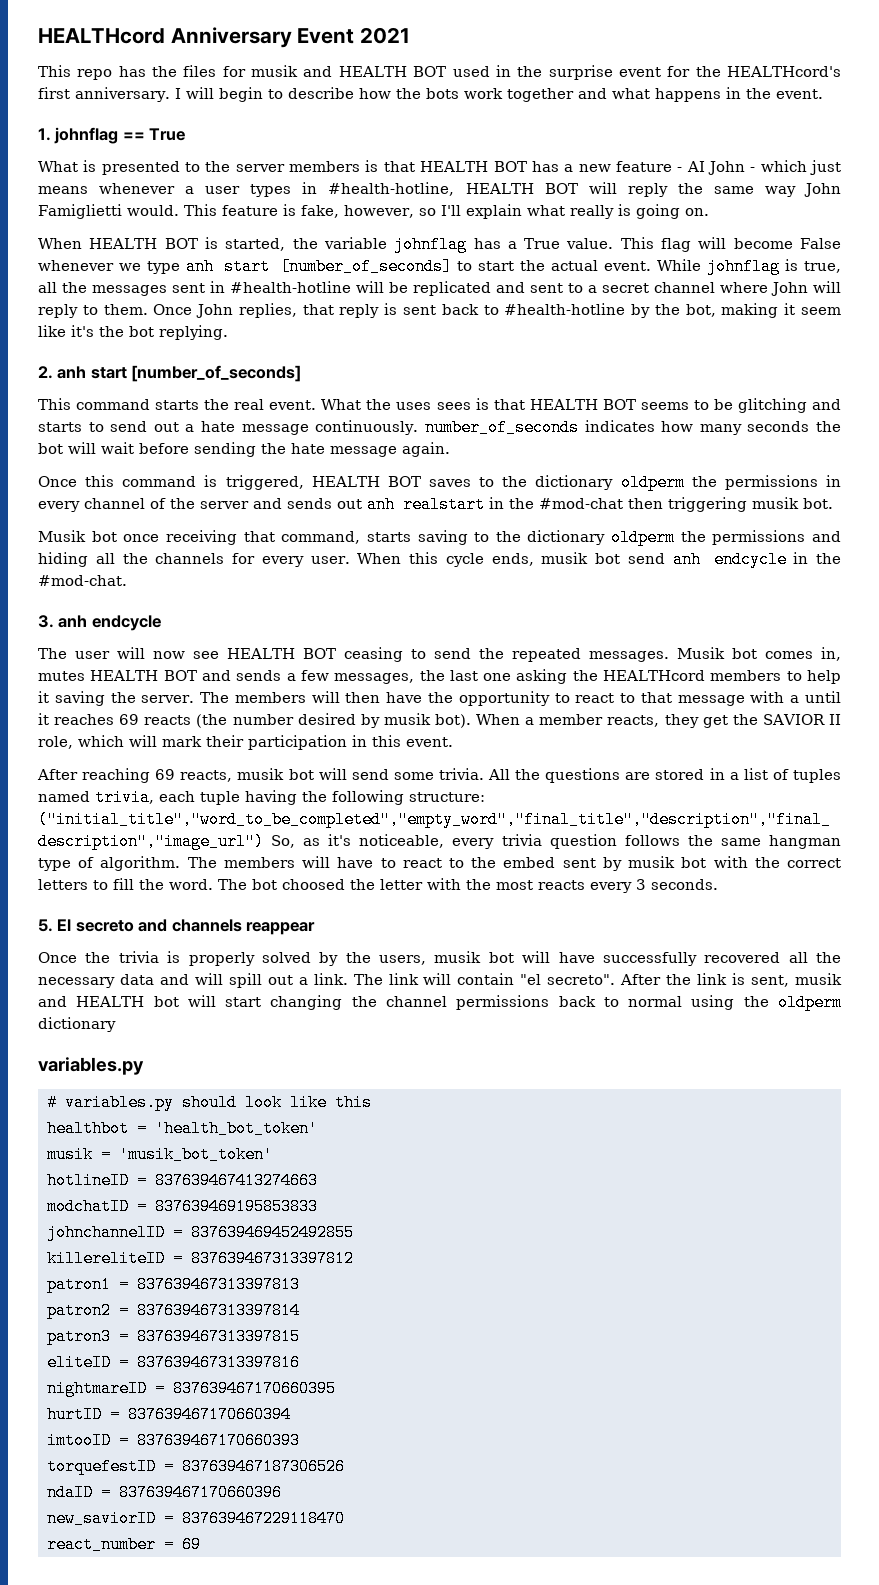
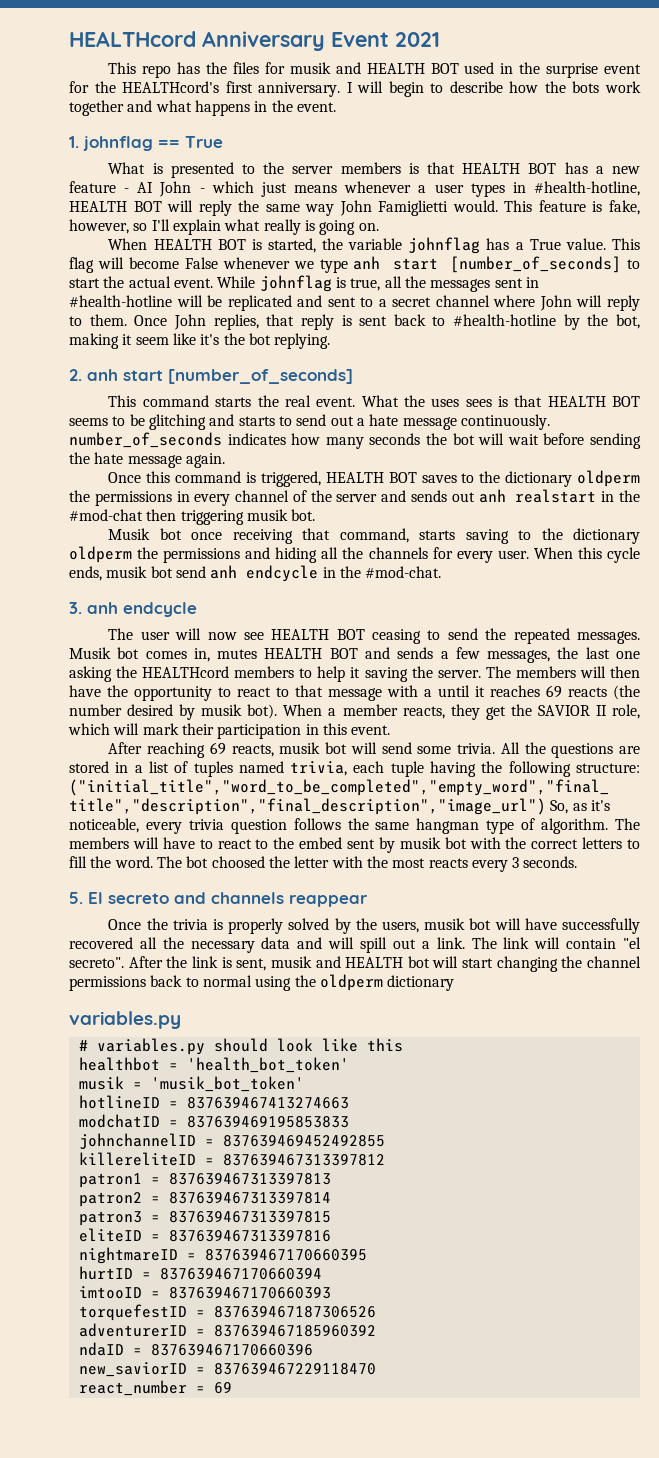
(345, 1466) none -> [78,1323,376,1337] // adventurerID = 837639467185960392

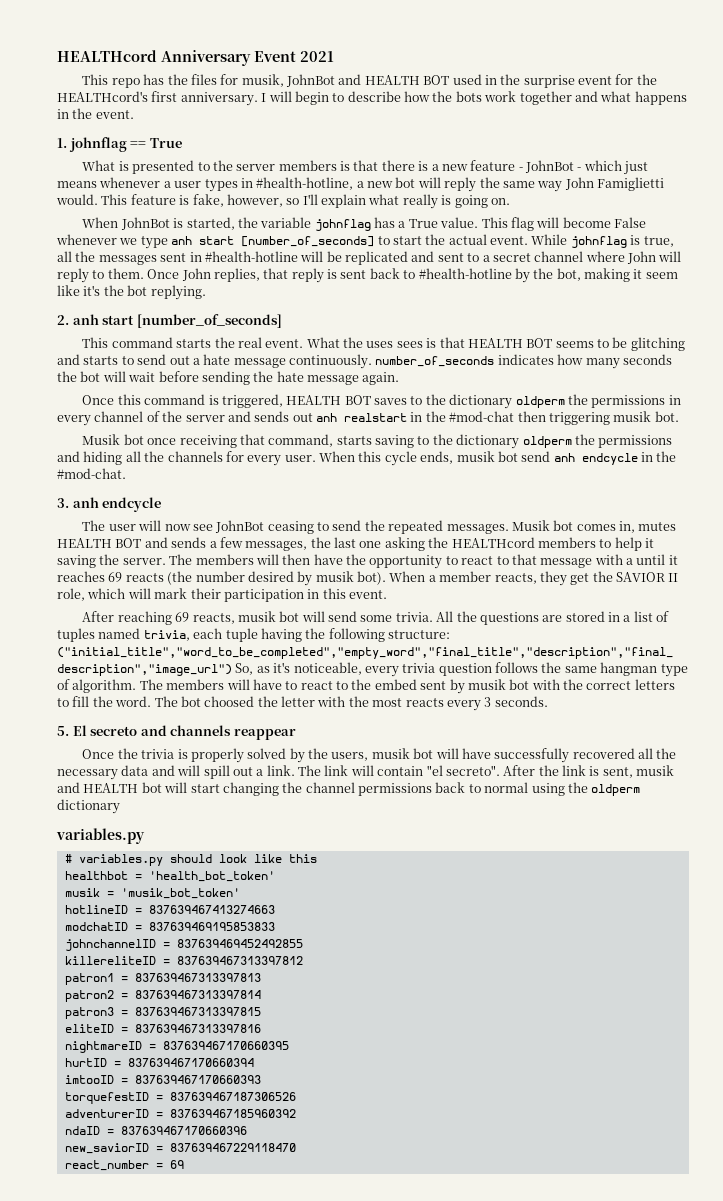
[289,62,331,74] musik -> [241,74,336,87] musik, JohnBot
[462,162,588,174] HEALTH BOT has -> [381,160,429,171] there is
[137,181,192,197] AI John -> [525,160,575,173] JohnBot
[69,201,162,212] HEALTH BOT -> [356,177,416,188] a new bot
[153,239,246,250] HEALTH BOT -> [120,217,170,230] JohnBot
[271,629,365,640] HEALTH BOT -> [215,520,265,533] JohnBot

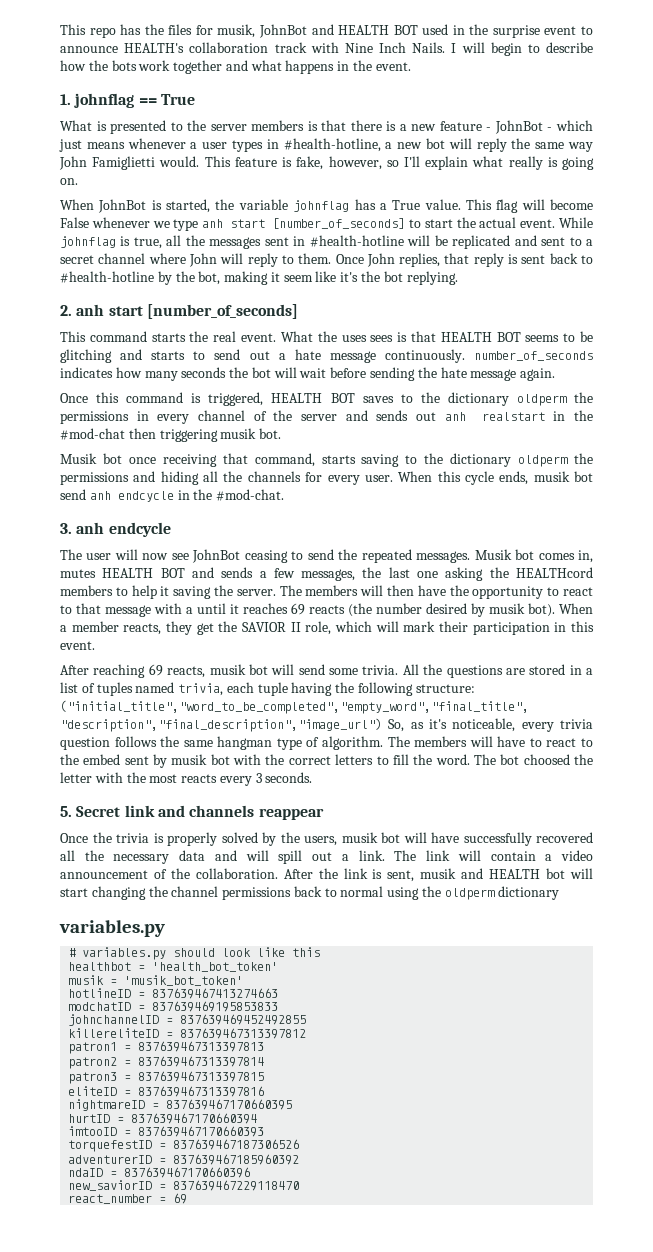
[57,50,334,66] HEALTHcord Anniversary Event 2021 // -> (60, 29) none
[615,74,657,85] [57,91,258,106] for the HEALTHcord's first anniversary. -> [581,26,593,35] [60,42,446,53] to announce HEALTH's collaboration track with Nine Inch Nails.
[72,725,138,736] El secreto -> [76,805,155,817] Secret link
[426,765,500,776] "el secreto". -> [545,850,593,861] [60,868,278,879] a video announcement of the collaboration.

